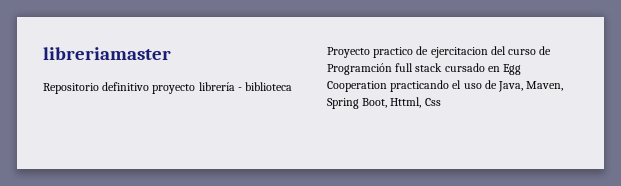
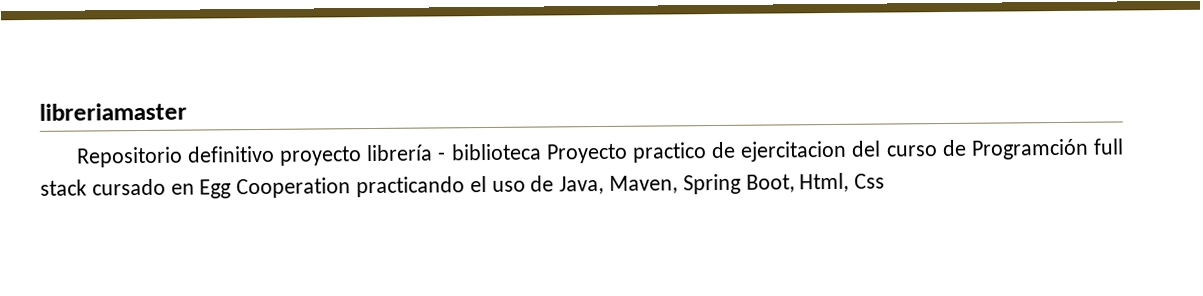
[390,97,422,108] Httml, -> [799,172,850,193] Html,

